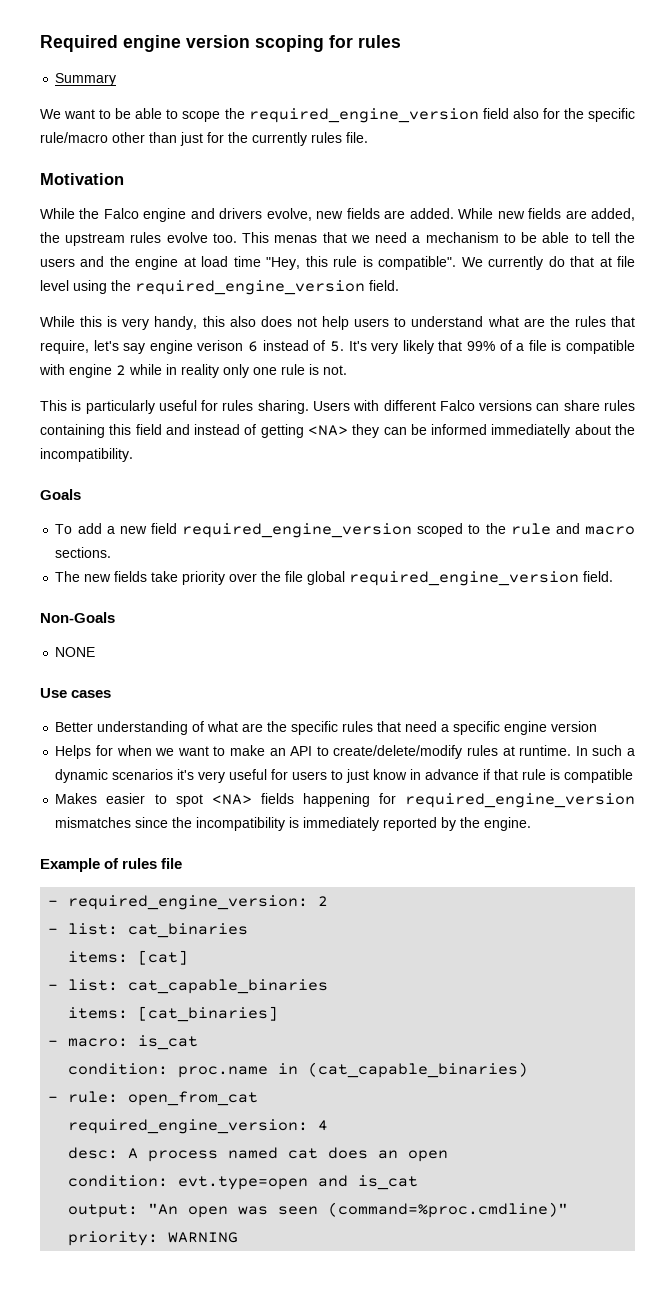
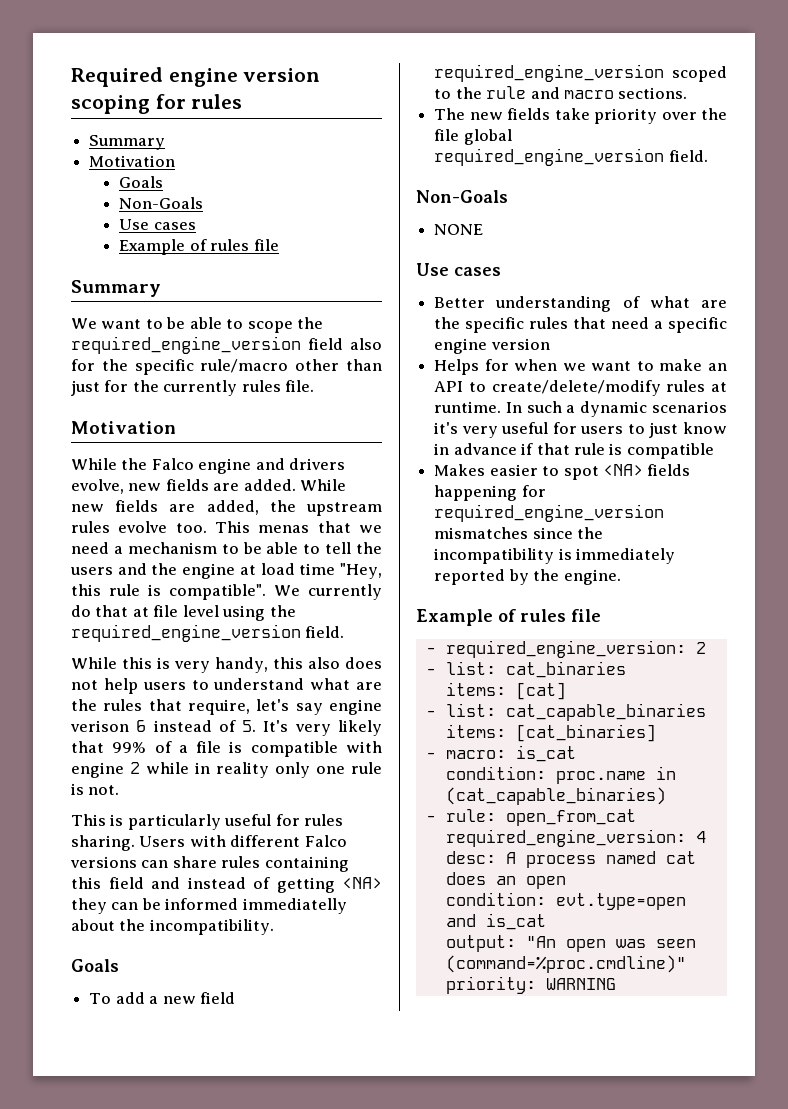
(117, 79) none -> [89,155,176,167] [119,176,164,188] [119,197,204,209] [119,219,196,230] [119,239,279,255] [71,280,161,297] // Motivation // Goals // Non-Goals // Use cases // Example of rules file // Summary

